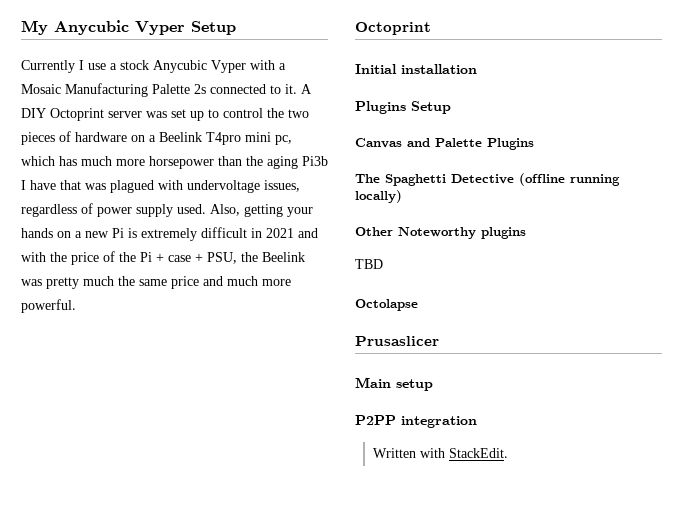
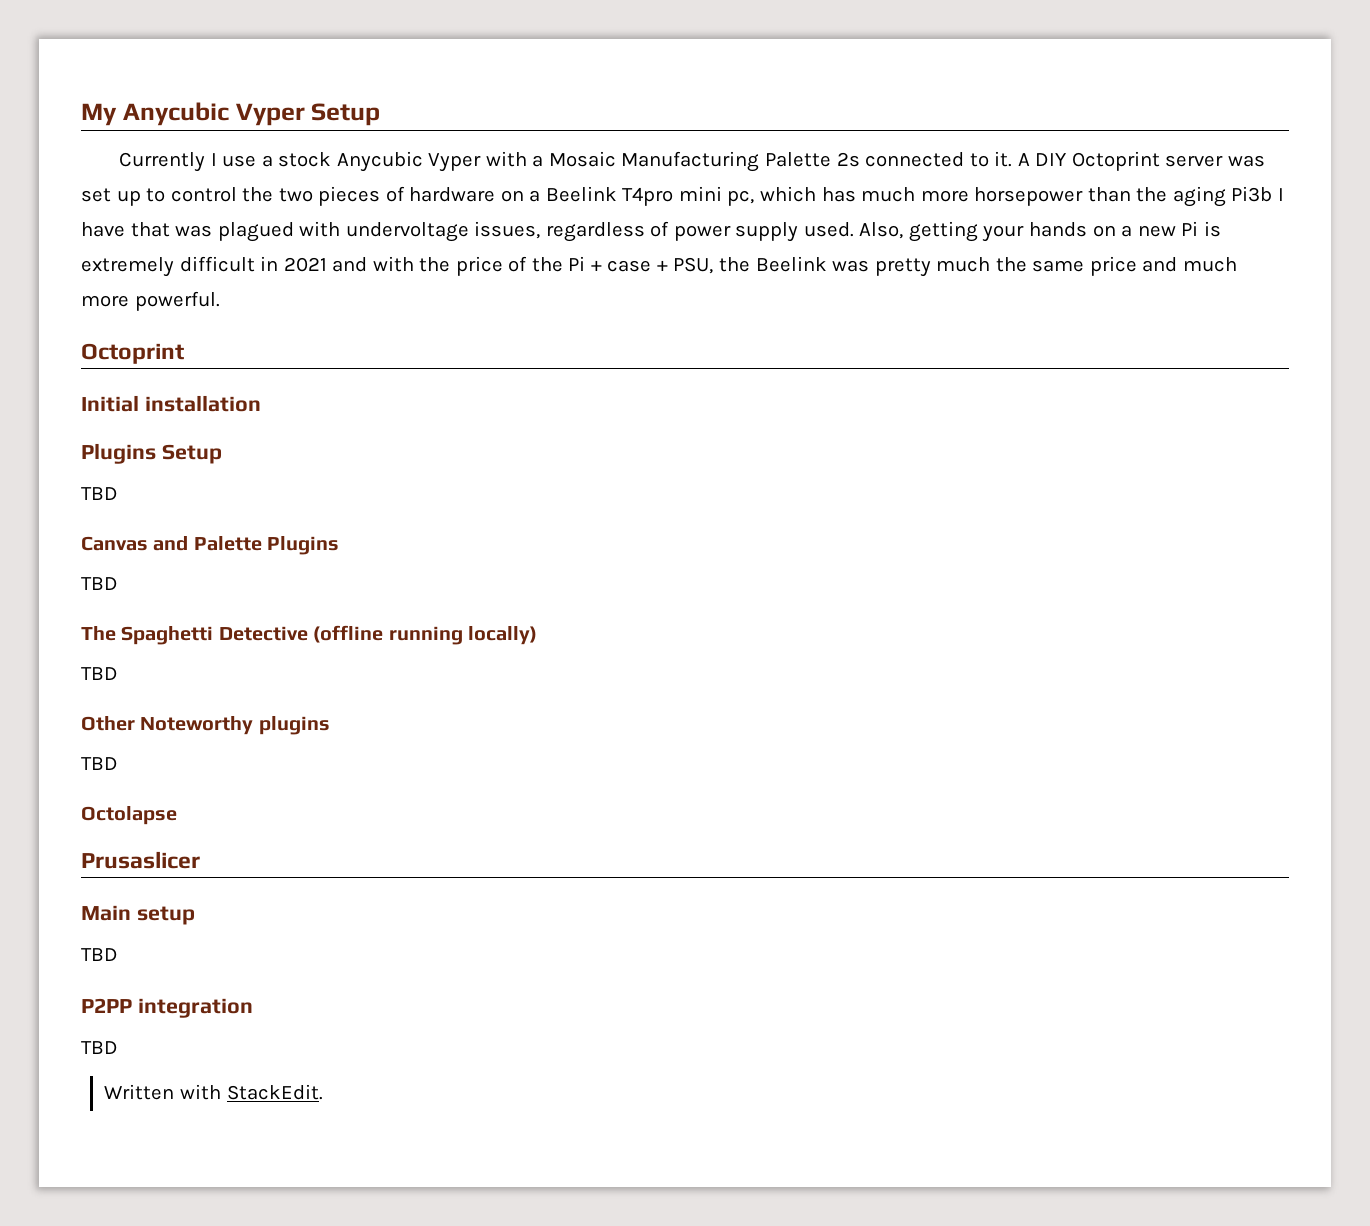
(451, 107) none -> [81,487,118,500] // TBD
(534, 144) none -> [81,577,118,590] // TBD
(402, 196) none -> [81,667,118,680] // TBD
(433, 385) none -> [81,948,118,961] // TBD
(477, 422) none -> [81,1041,118,1054] // TBD

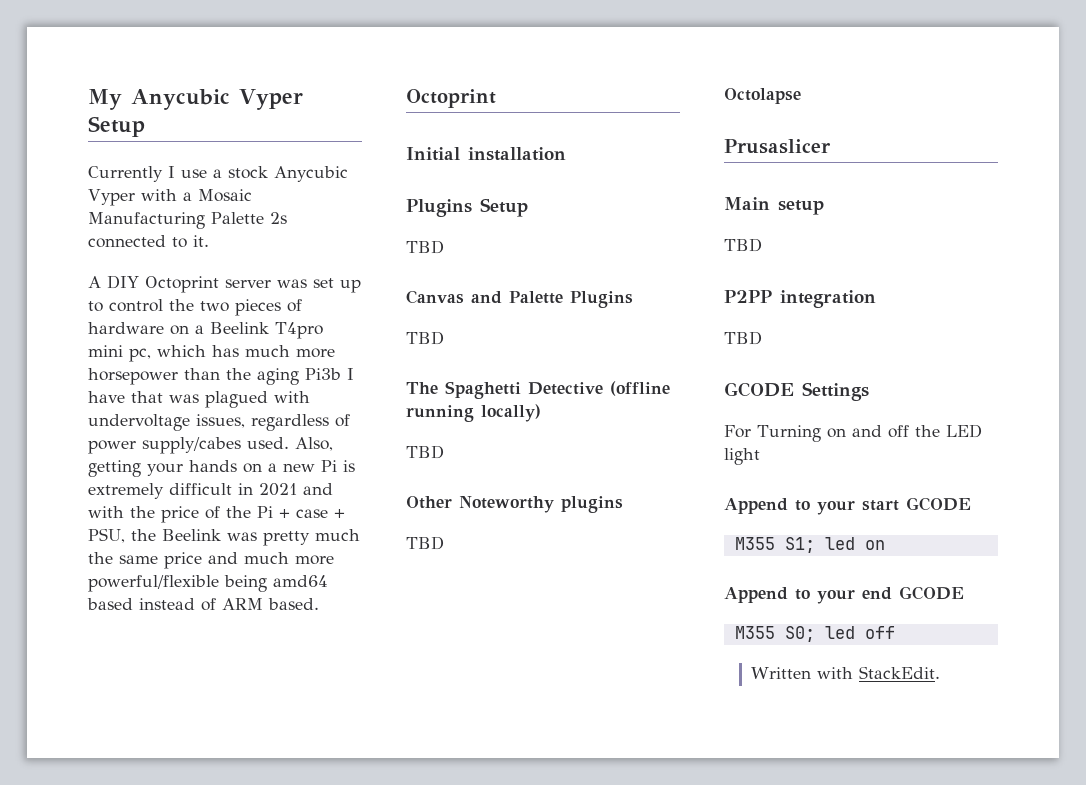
(1013, 159) none -> (209, 241) //
[735,222,799,242] supply -> [142,437,241,454] supply/cabes
[134,291,220,311] powerful. -> [88,575,328,592] [87,598,319,611] powerful/flexible being amd64 based instead of ARM based.
(118, 1047) none -> [724,382,869,401] [724,424,982,442] [724,448,760,465] [724,497,971,515] [734,537,885,553] [724,586,964,604] [734,626,895,642] // GCODE Settings // For Turning on and off the LED light // Append to your start GCODE // M355 S1; led on // Append to your end GCODE // M355 S0; led off

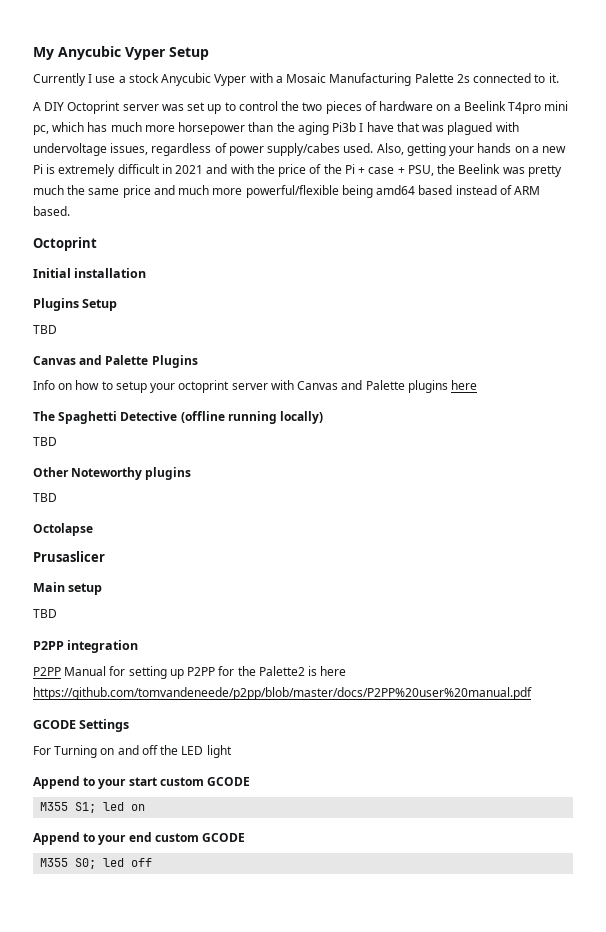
[406,331,444,345] TBD -> [33,380,478,393] Info on how to setup your octoprint server with Canvas and Palette plugins here
[724,331,762,345] TBD -> [33,666,347,679] [33,687,532,700] P2PP Manual for setting up P2PP for the Palette2 is here https://github.com/tomvandeneede/p2pp/blob/master/docs/P2PP%20user%20manual.pdf
(899, 505) none -> [159,777,204,786] custom
(892, 593) none -> [154,833,199,842] custom
[751,666,941,679] // Written with StackEdit. -> (153, 862) none

